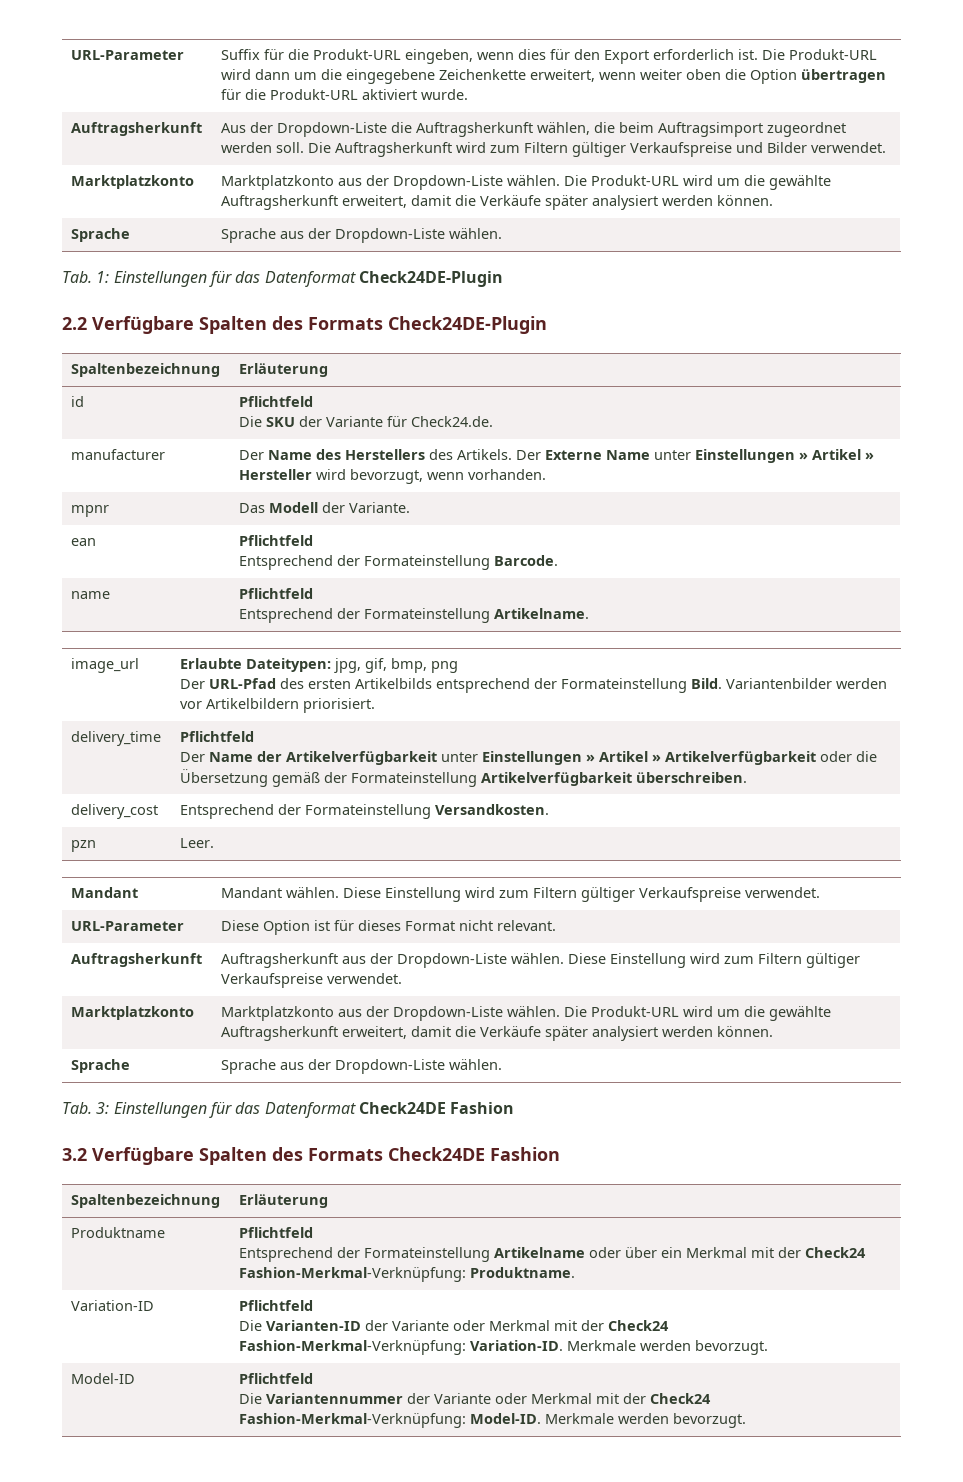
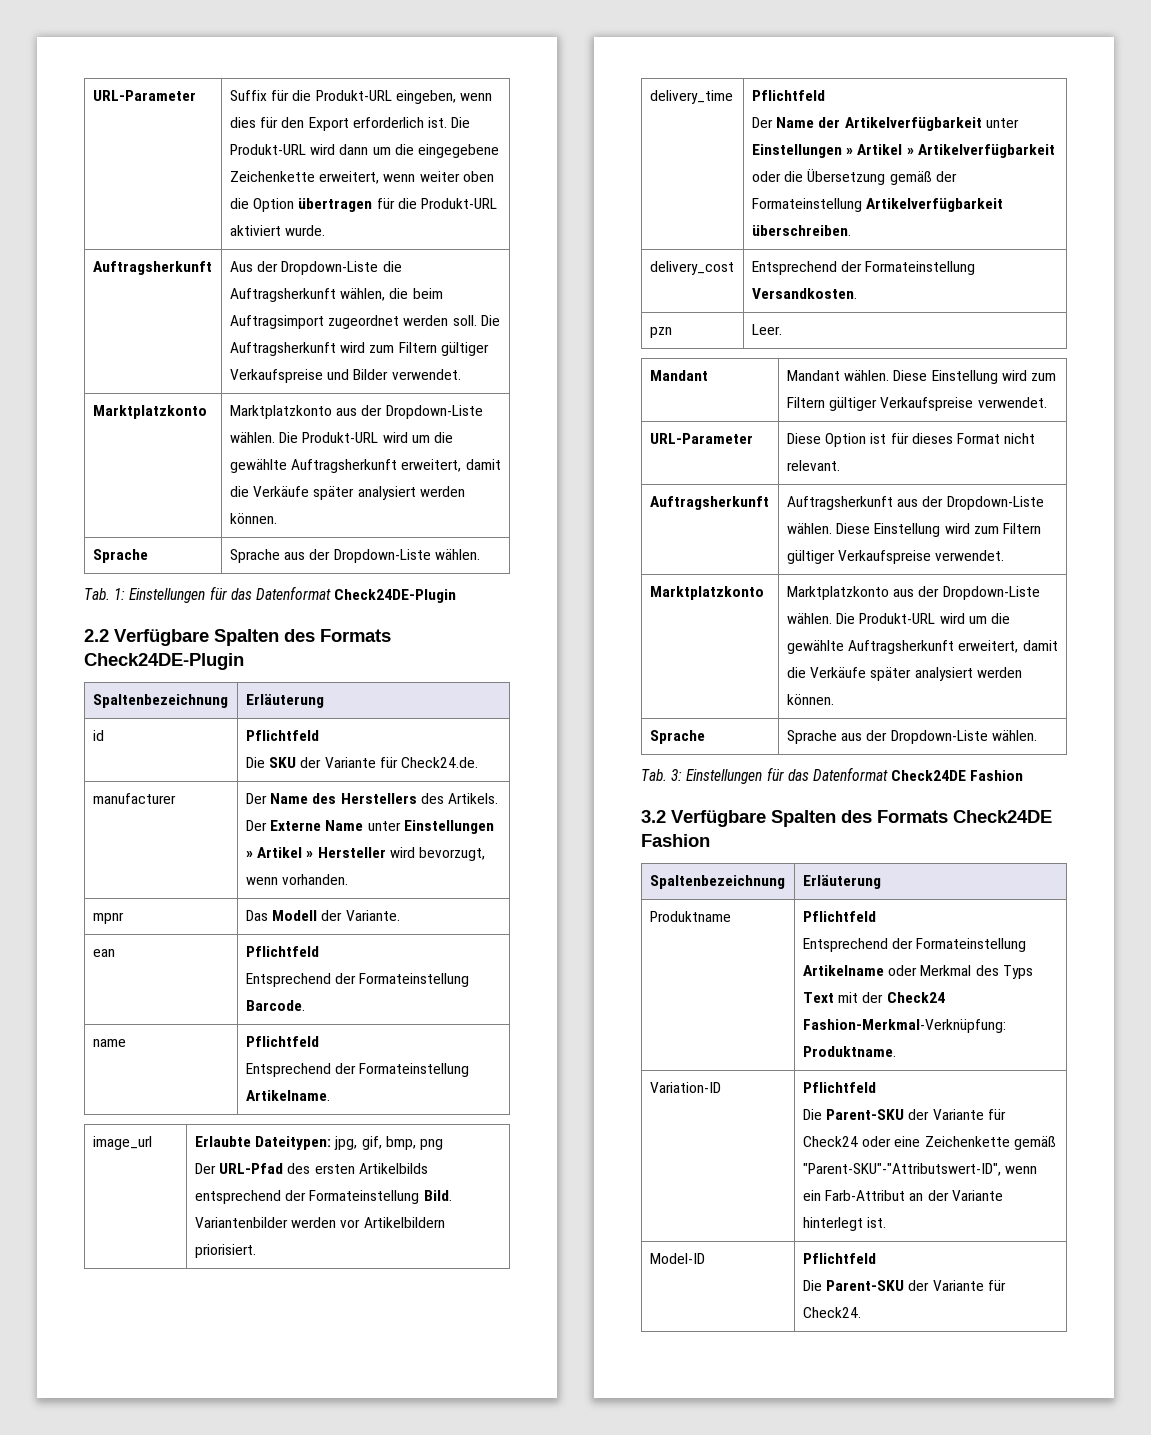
[625,1247,748,1258] über ein Merkmal -> [920,965,1033,979] [802,992,834,1003] Merkmal des Typs Text
[266,1320,670,1331] [239,1340,769,1355] Varianten-ID der Variante oder Merkmal mit der Check24 Fashion-Merkmal-Verknüpfung: Variation-ID. Merkmale werden bevorzugt. -> [826,1109,1006,1120] [802,1136,1056,1150] [802,1163,1038,1176] [802,1190,1003,1201] [802,1217,887,1231] Parent-SKU der Variante für Check24 oder eine Zeichenkette gemäß "Parent-SKU"-"Attributswert-ID", wenn ein Farb-Attribut an der Variante hinterlegt ist.
[266,1393,712,1404] [239,1413,747,1428] Variantennummer der Variante oder Merkmal mit der Check24 Fashion-Merkmal-Verknüpfung: Model-ID. Merkmale werden bevorzugt. -> [826,1280,1006,1291] [802,1307,861,1318] Parent-SKU der Variante für Check24.

